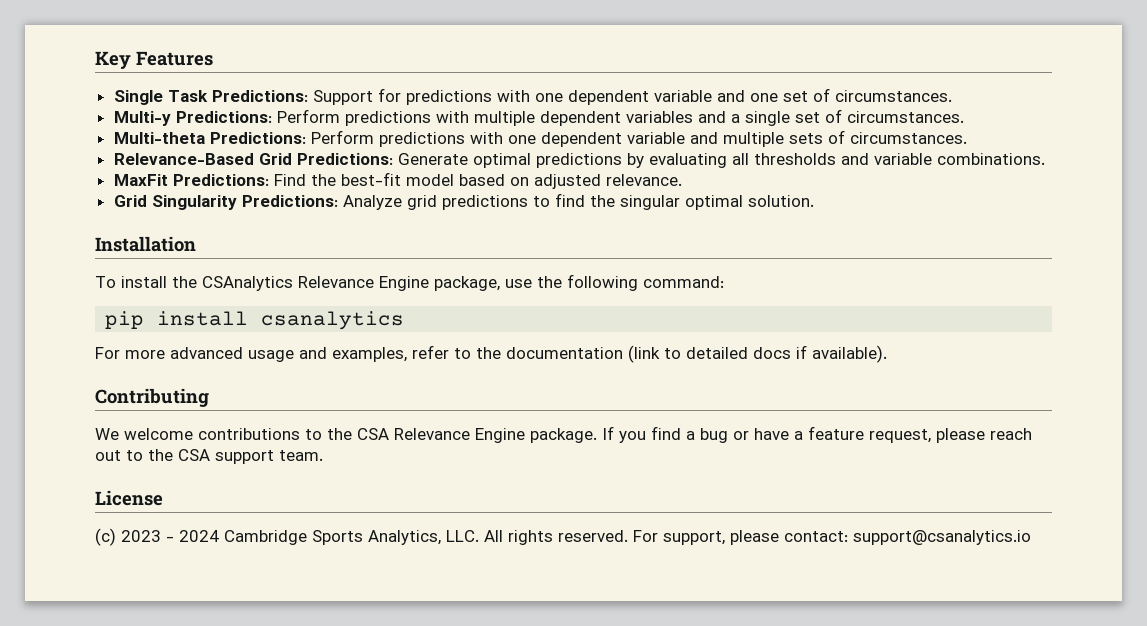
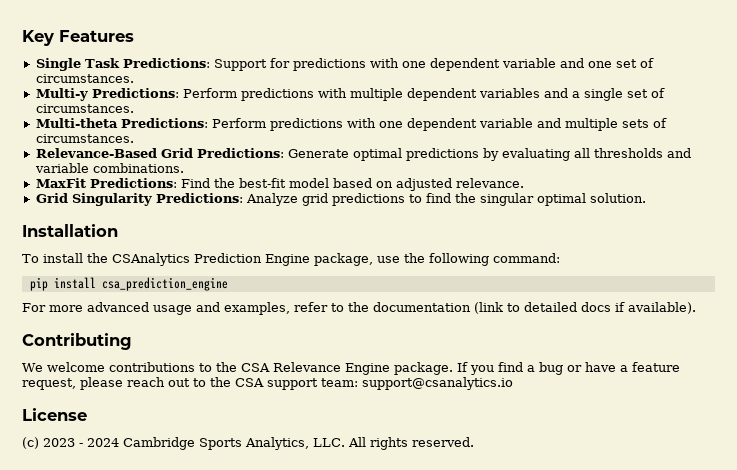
[298,276,374,288] Relevance -> [194,253,262,263] Prediction
[261,311,405,330] csanalytics -> [101,277,228,291] csa_prediction_engine
[279,450,323,461] team. -> [321,377,513,390] team: support@csanalytics.io
[633,530,1031,545] For support, please contact: support@csanalytics.io -> (474, 442) none

